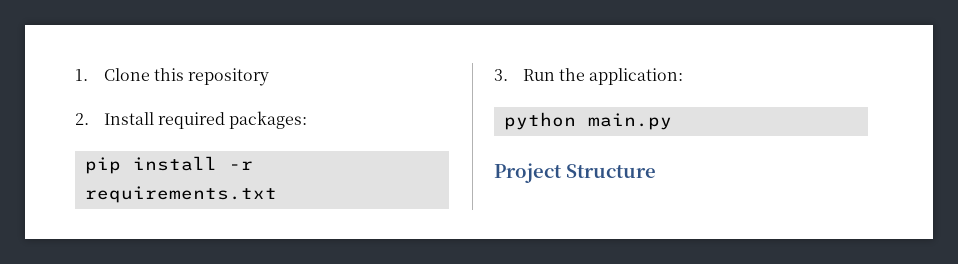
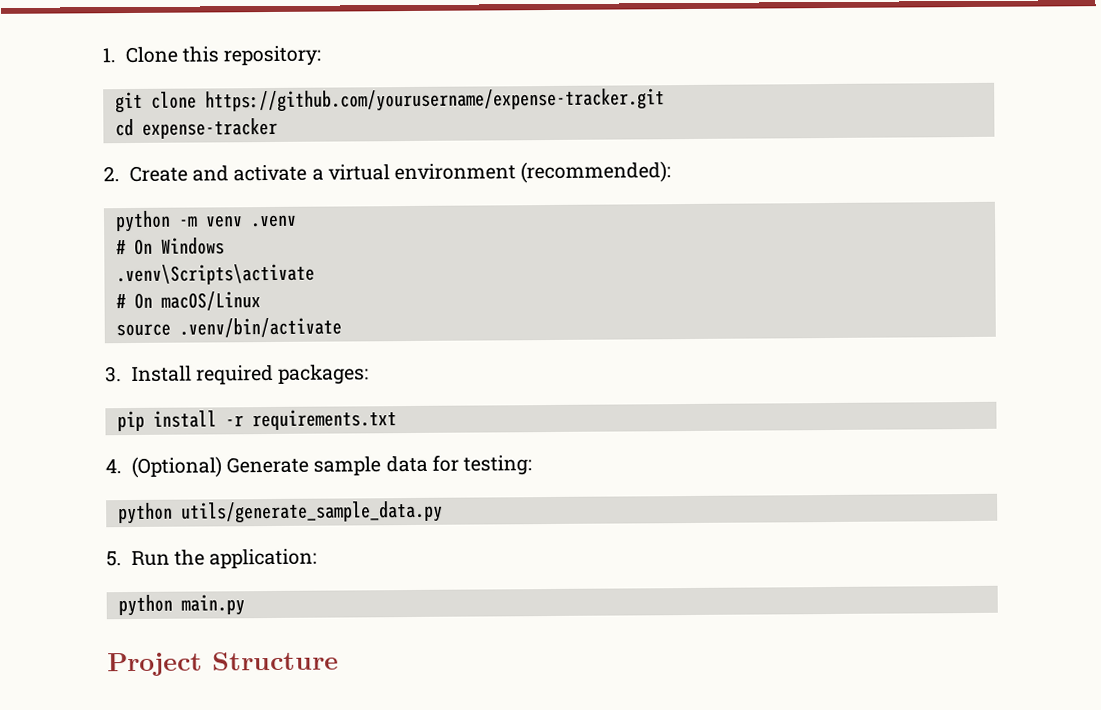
[188,68,270,86] [75,113,89,125] repository // 2. -> [223,45,322,67] [114,88,665,114] [114,117,278,139] [103,161,672,184] [114,210,297,233] [115,237,225,255] [115,263,315,286] [115,291,261,311] [115,317,342,338] [105,366,122,383] repository: // git clone https://github.com/yourusername/expense-tracker.git // cd expense-tracker // 2. Create and activate a virtual environment (recommended): // python -m venv .venv // # On Windows // .venv\Scripts\activate // # On macOS/Linux // source .venv/bin/activate // 3.
[494,69,508,81] 3. -> [105,454,533,479] [117,500,443,525] [106,551,122,567] 4. (Optional) Generate sample data for testing: // python utils/generate_sample_data.py // 5.

